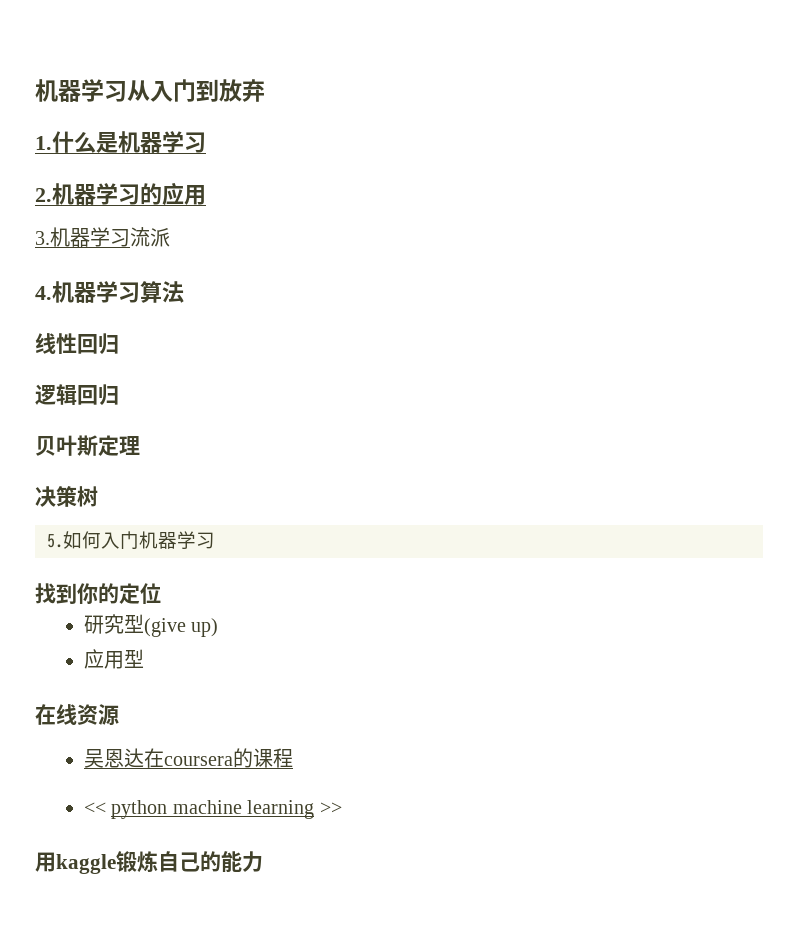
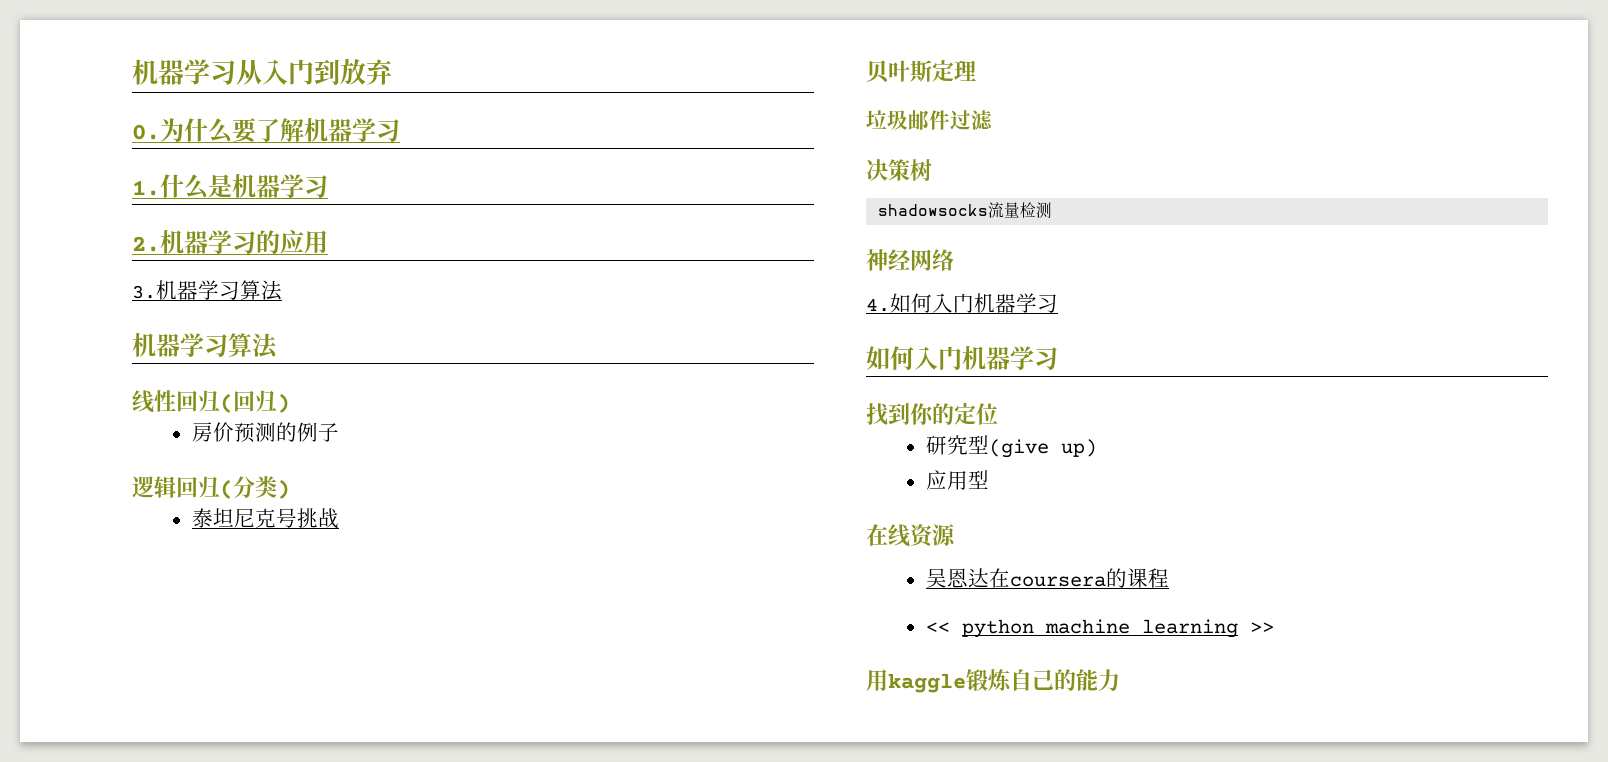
(265, 90) none -> [132,118,400,144] // 0.为什么要了解机器学习
[130,227,170,247] [35,286,52,300] 流派 // 4. -> [240,280,282,301] 算法 //
[35,384,119,406] // 逻辑回归 -> [220,390,290,413] [191,422,339,443] [132,476,290,499] [191,508,339,529] (回归) // 房价预测的例子 // 逻辑回归(分类) // 泰坦尼克号挑战
(140, 445) none -> [866,110,993,131] // 垃圾邮件过滤
[47,534,63,548] 5. -> [878,202,1053,218] [866,249,954,271] [866,293,1058,313] shadowsocks流量检测 // 神经网络 // 4.如何入门机器学习 //

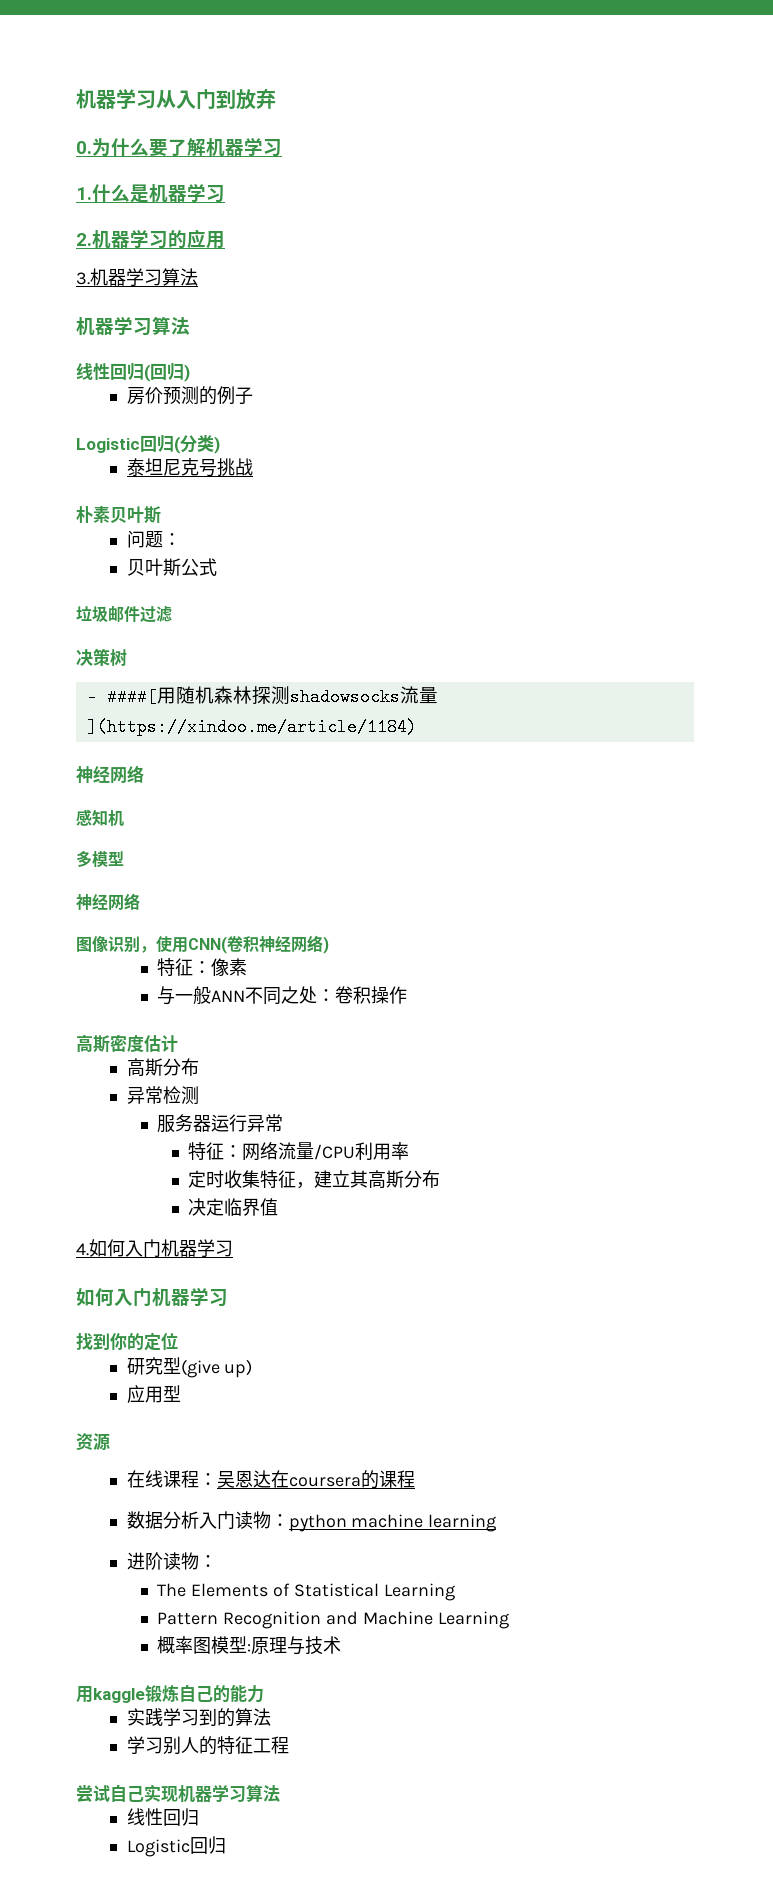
[132,476,176,498] 逻辑 -> [76,438,140,453] Logistic
[866,60,976,83] 贝叶斯定理 -> [76,506,161,523] [126,530,181,548] [126,558,217,576] 朴素贝叶斯 // 问题： // 贝叶斯公式
(932, 170) none -> [86,686,290,706] - ####[用随机森林探测
[1020,202,1053,218] [866,249,954,271] 检测 // 神经网络 -> [86,718,417,736] [76,765,144,783] [76,809,124,826] [76,851,124,868] [76,893,140,910] [76,935,329,954] [157,958,248,976] [157,986,408,1005] [76,1034,178,1053] [126,1058,199,1077] [126,1086,199,1105] [157,1114,284,1133] [187,1142,409,1161] [187,1170,440,1189] [187,1198,278,1216] ](https://xindoo.me/article/1184) // 神经网络 // 感知机 // 多模型 // 神经网络 // 图像识别，使用CNN(卷积神经网络) // 特征：像素 // 与一般ANN不同之处：卷积操作 // 高斯密度估计 // 高斯分布 // 异常检测 // 服务器运行异常 // 特征：网络流量/CPU利用率 // 定时收集特征，建立其高斯分布 // 决定临界值
[866,524,910,547] 在线 -> (181, 1393) none
(956, 535) none -> [126,1470,217,1488] 在线课程：
[925,622,950,633] << -> [126,1511,289,1529] 数据分析入门读物：
[1249,622,1274,633] >> -> [126,1552,217,1570] [157,1583,455,1601] [157,1611,509,1629] [157,1636,342,1655] // 进阶读物： // The Elements of Statistical Learning // Pattern Recognition and Machine Learning // 概率图模型:原理与技术
(1120, 680) none -> [126,1708,271,1727] [126,1736,289,1755] [76,1784,280,1803] [126,1808,199,1826] [126,1836,226,1857] // 实践学习到的算法 // 学习别人的特征工程 // 尝试自己实现机器学习算法 // 线性回归 // Logistic回归

